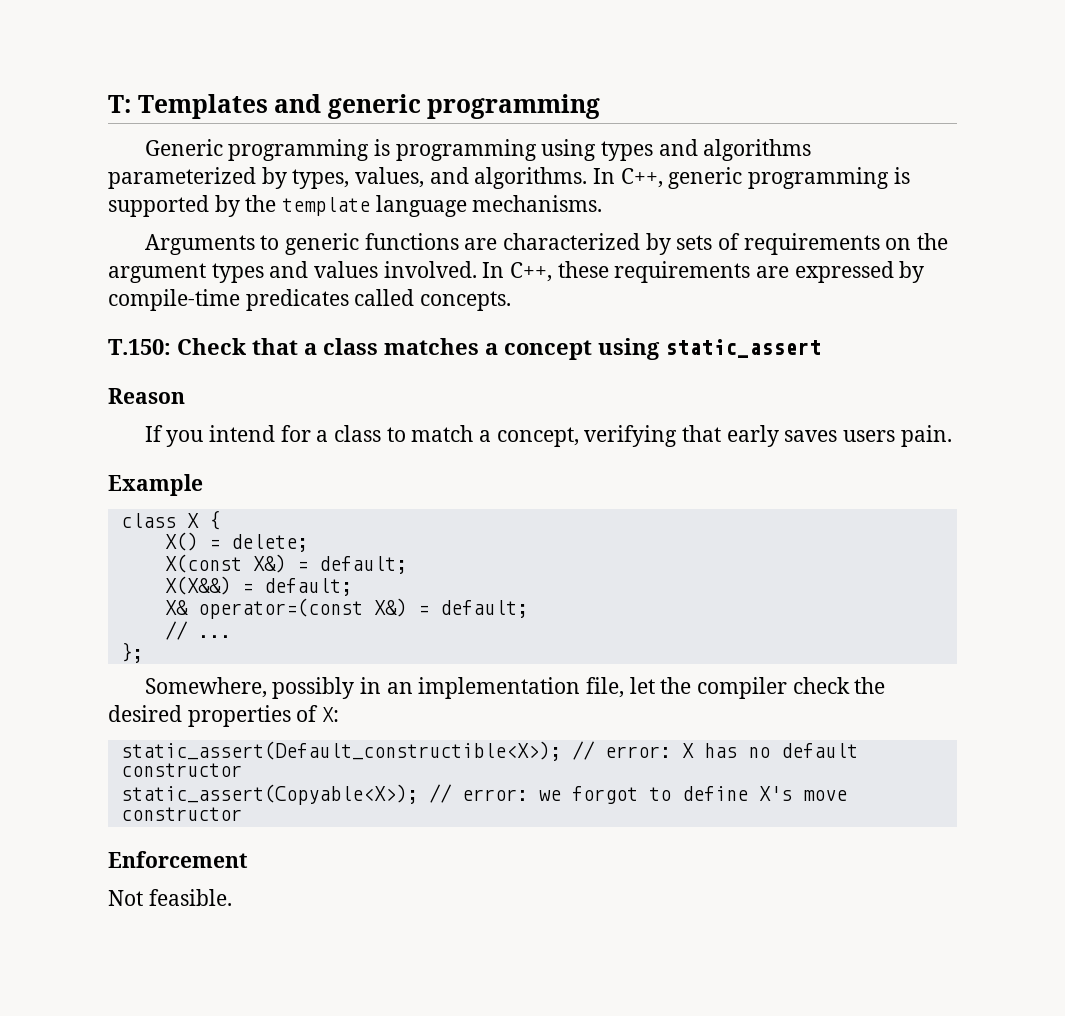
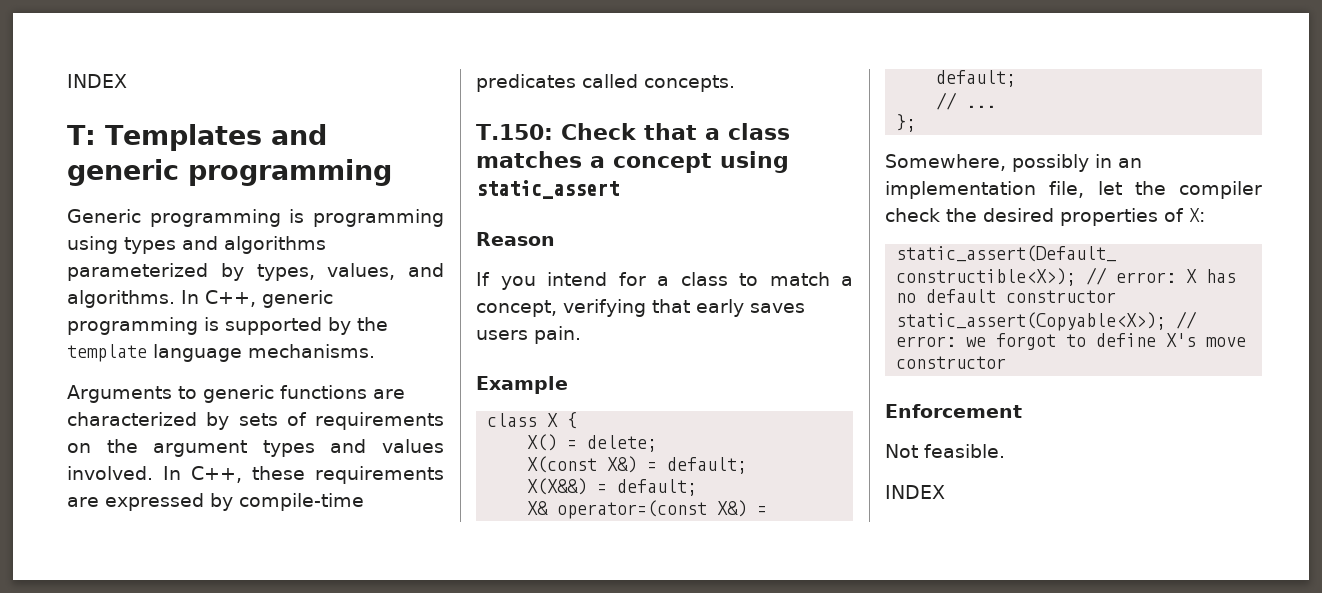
(108, 104) none -> [67,74,127,88] INDEX //
(232, 897) none -> [885,485,945,499] // INDEX

